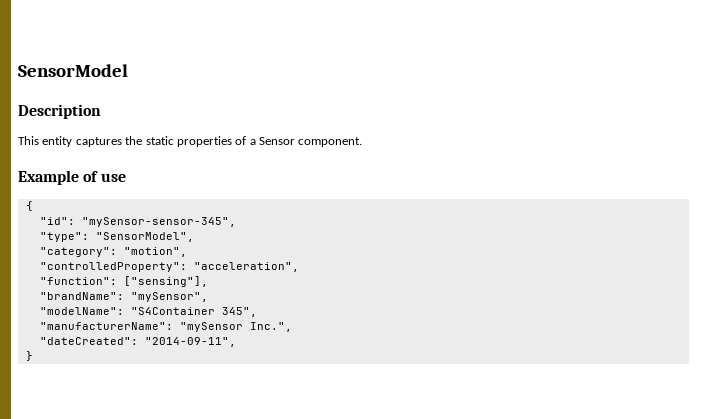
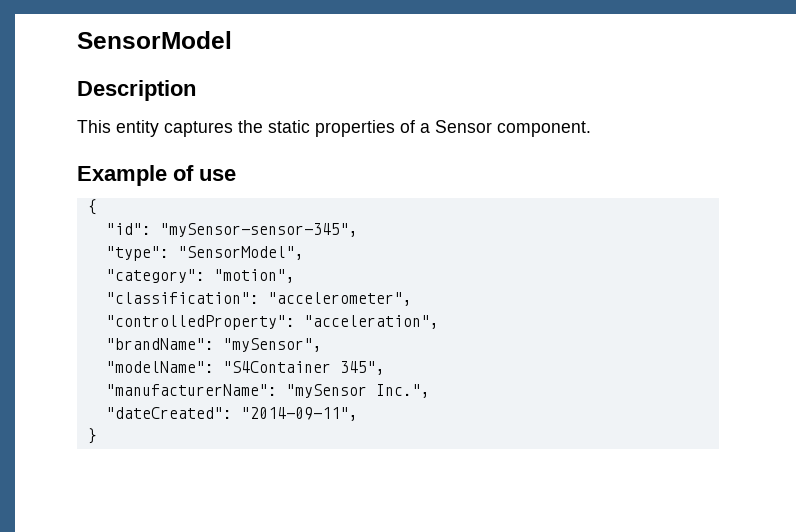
(187, 252) none -> [105,292,412,306] // "classification": "accelerometer",
[39,276,208,287] // "function": ["sensing"], -> (439, 322) none

